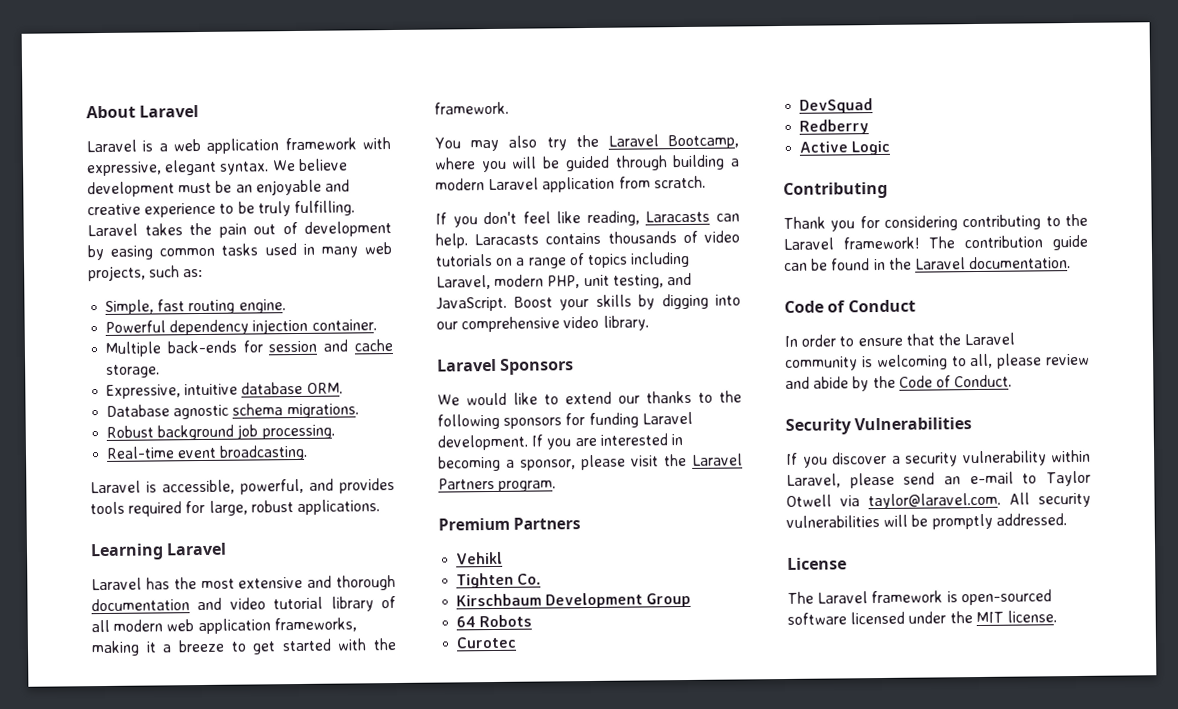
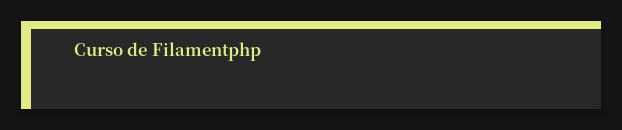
[86,104,200,119] [86,137,391,154] [86,158,348,177] [87,179,350,198] [87,200,355,218] [87,221,392,238] [87,242,392,261] [88,265,204,282] [105,299,286,315] [105,318,377,336] [105,339,393,357] [106,364,161,378] [106,381,343,399] [106,403,359,420] [106,424,335,441] [106,444,309,461] [90,478,395,495] [90,499,380,517] [90,542,228,561] [91,575,396,591] [91,596,396,612] [91,617,357,635] [91,638,397,657] [434,101,509,115] [434,134,739,152] [434,154,740,173] [435,175,706,193] [435,210,740,228] [435,230,740,249] [435,251,691,269] [436,272,692,290] [436,293,741,312] [436,315,649,333] [437,358,575,375] [437,390,742,406] [437,411,693,430] [437,433,683,451] [438,453,743,472] [438,477,557,492] [438,517,582,531] [456,551,504,565] [456,572,542,589] [456,592,692,609] [456,614,533,628] [456,636,518,649] [799,98,874,114] [799,119,870,135] [799,140,891,156] [783,181,888,199] [783,213,1088,232] [783,234,1088,251] [784,256,1072,271] [784,299,916,313] [784,332,1016,347] [785,353,1090,371] [785,374,1013,392] [785,417,973,435] [786,449,1091,468] [786,470,1092,489] [786,492,1091,510] [786,513,1067,530] [787,557,847,570] [787,589,1052,606] [787,610,1057,625] About Laravel // Laravel is a web application framework with expressive, elegant syntax. We believe development must be an enjoyable and creative experience to be truly fulfilling. Laravel takes the pain out of development by easing common tasks used in many web projects, such as: // Simple, fast routing engine. // Powerful dependency injection container. // Multiple back-ends for session and cache storage. // Expressive, intuitive database ORM. // Database agnostic schema migrations. // Robust background job processing. // Real-time event broadcasting. // Laravel is accessible, powerful, and provides tools required for large, robust applications. // Learning Laravel // Laravel has the most extensive and thorough documentation and video tutorial library of all modern web application frameworks, making it a breeze to get started with the framework. // You may also try the Laravel Bootcamp, where you will be guided through building a modern Laravel application from scratch. // If you don't feel like reading, Laracasts can help. Laracasts contains thousands of video tutorials on a range of topics including Laravel, modern PHP, unit testing, and JavaScript. Boost your skills by digging into our comprehensive video library. // Laravel Sponsors // We would like to extend our thanks to the following sponsors for funding Laravel development. If you are interested in becoming a sponsor, please visit the Laravel Partners program. // Premium Partners // Vehikl // Tighten Co. // Kirschbaum Development Group // 64 Robots // Curotec // DevSquad // Redberry // Active Logic // Contributing // Thank you for considering contributing to the Laravel framework! The contribution guide can be found in the Laravel documentation. // Code of Conduct // In order to ensure that the Laravel community is welcoming to all, please review and abide by the Code of Conduct. // Security Vulnerabilities // If you discover a security vulnerability within Laravel, please send an e-mail to Taylor Otwell via taylor@laravel.com. All security vulnerabilities will be promptly addressed. // License // The Laravel framework is open-sourced software licensed under the MIT license. -> [74,42,261,61] Curso de Filamentphp

